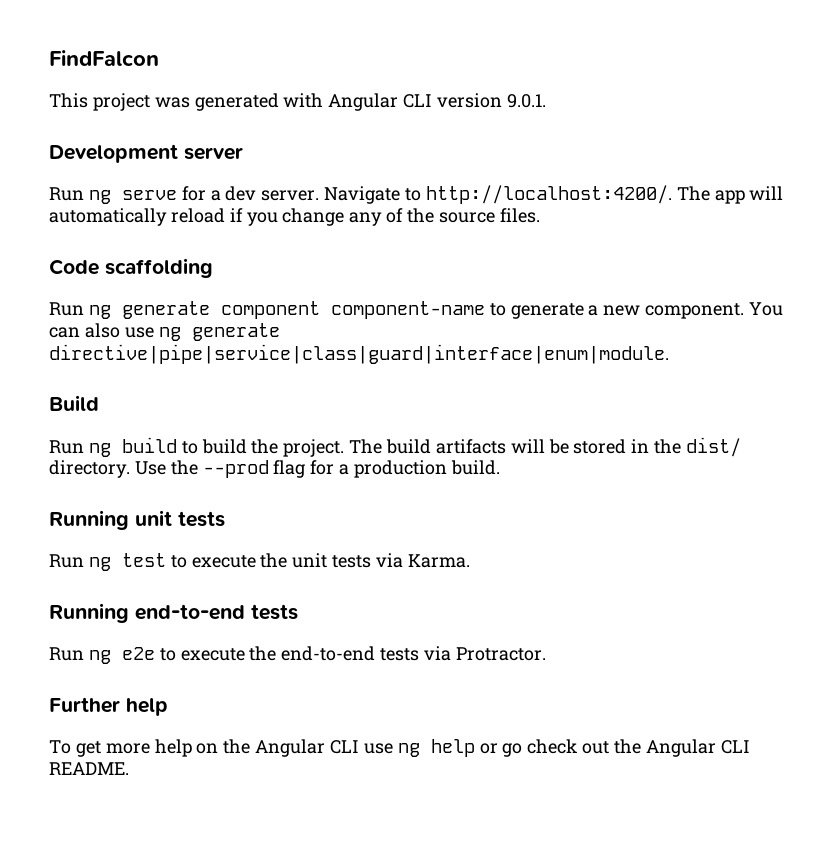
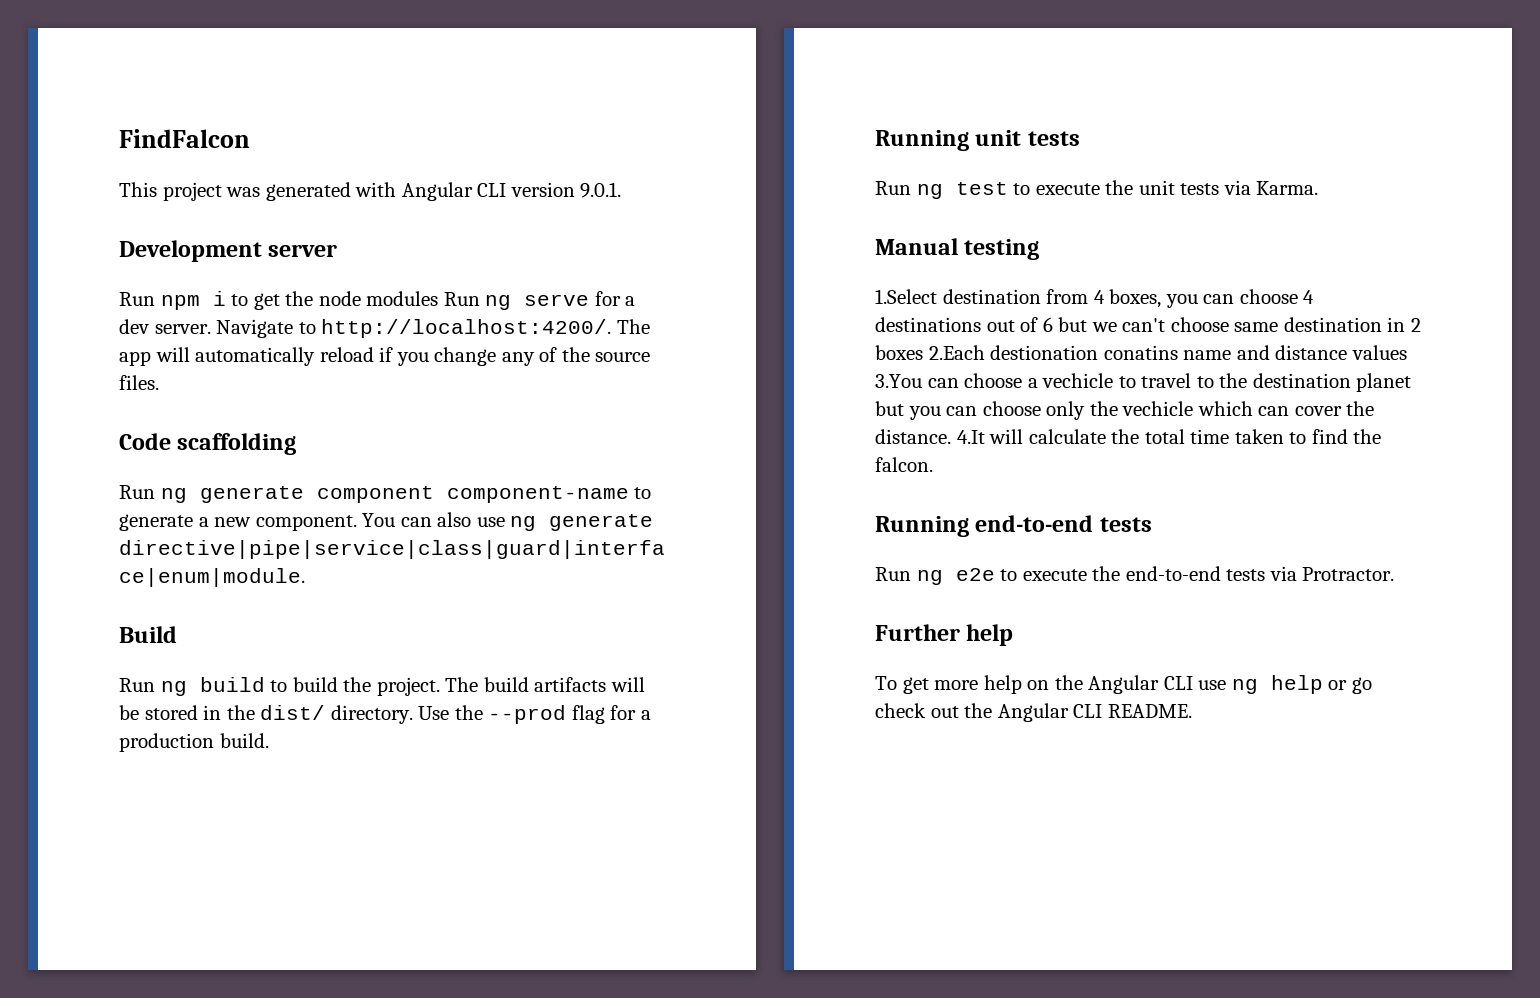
(84, 194) none -> [160,291,480,310] npm i to get the node modules Run
(470, 561) none -> [875,238,1040,260] [875,289,1315,308] [875,317,1421,332] [875,345,1407,360] [875,373,1412,392] [875,401,1375,420] [875,429,1382,444] [875,457,933,472] // Manual testing // 1.Select destination from 4 boxes, you can choose 4 destinations out of 6 but we can't choose same destination in 2 boxes 2.Each destionation conatins name and distance values 3.You can choose a vechicle to travel to the destination planet but you can choose only the vechicle which can cover the distance. 4.It will calculate the total time taken to find the falcon.

